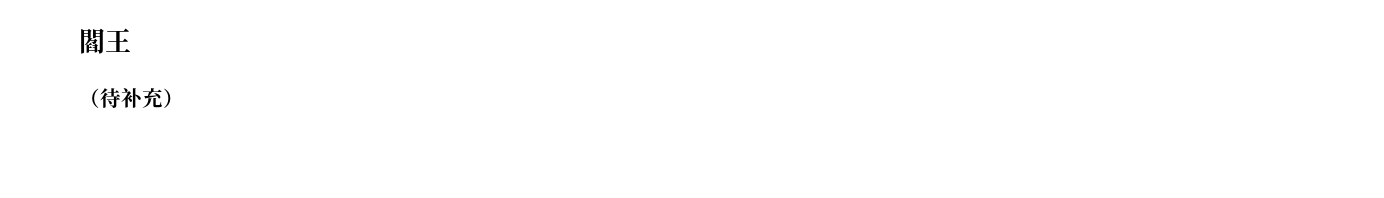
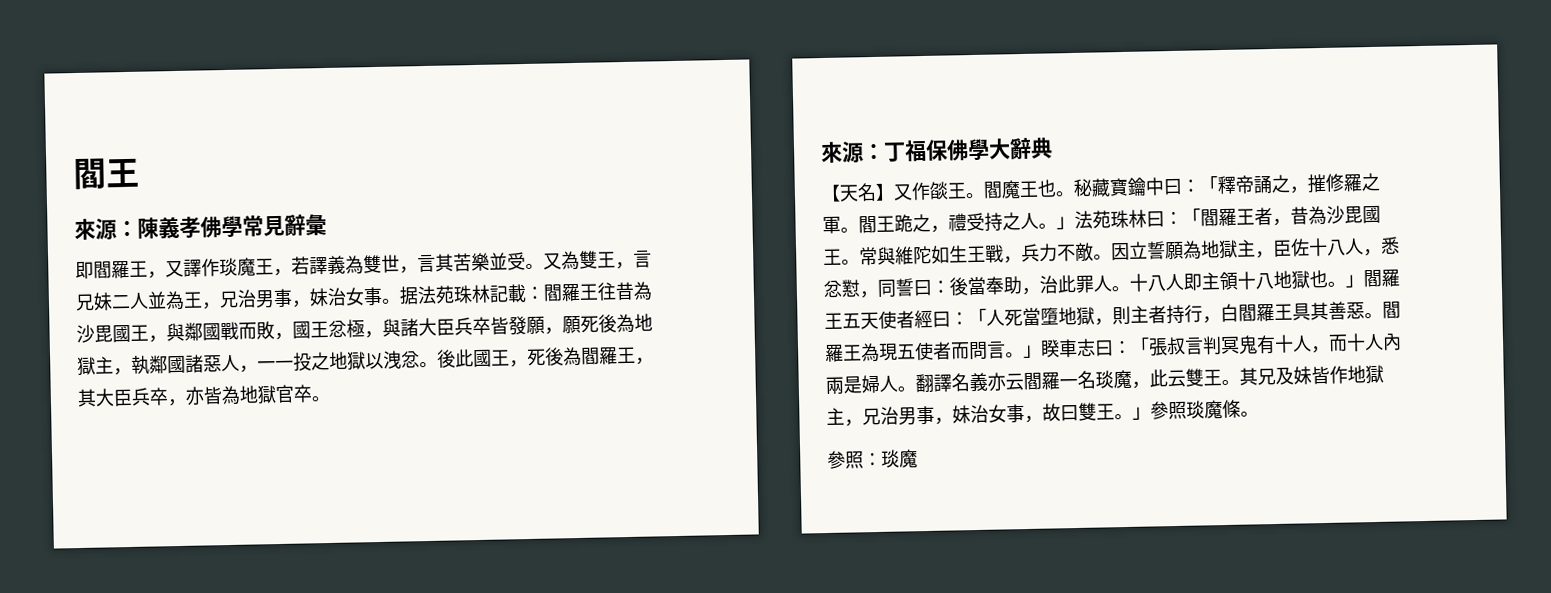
[79,88,184,108] （待补充） -> [74,213,327,241] [75,250,652,280] [75,281,653,312] [76,313,653,344] [77,346,654,377] [77,384,331,408] [820,137,1053,164] [821,172,1381,203] [822,205,1381,235] [823,236,1400,266] [823,269,1400,299] [824,301,1401,330] [824,333,1402,363] [825,364,1384,395] [826,399,1259,427] [827,449,918,469] 來源：陳義孝佛學常見辭彙 // 即閻羅王，又譯作琰魔王，若譯義為雙世，言其苦樂並受。又為雙王，言兄妹二人並為王，兄治男事，妺治女事。据法苑珠林記載：閻羅王往昔為沙毘國王，與鄰國戰而敗，國王忿極，與諸大臣兵卒皆發願，願死後為地獄主，執鄰國諸惡人，一一投之地獄以洩忿。後此國王，死後為閻羅王，其大臣兵卒，亦皆為地獄官卒。 // 來源：丁福保佛學大辭典 // 【天名】又作燄王。閻魔王也。秘藏寶鑰中曰：「釋帝誦之，摧修羅之軍。閻王跪之，禮受持之人。」法苑珠林曰：「閻羅王者，昔為沙毘國王。常與維陀如生王戰，兵力不敵。因立誓願為地獄主，臣佐十八人，悉忿懟，同誓曰：後當奉助，治此罪人。十八人即主領十八地獄也。」閻羅王五天使者經曰：「人死當墮地獄，則主者持行，白閻羅王具其善惡。閻羅王為現五使者而問言。」睽車志曰：「張叔言判冥鬼有十人，而十人內兩是婦人。翻譯名義亦云閻羅一名琰魔，此云雙王。其兄及妹皆作地獄主，兄治男事，妹治女事，故曰雙王。」參照琰魔條。 // 參照：琰魔

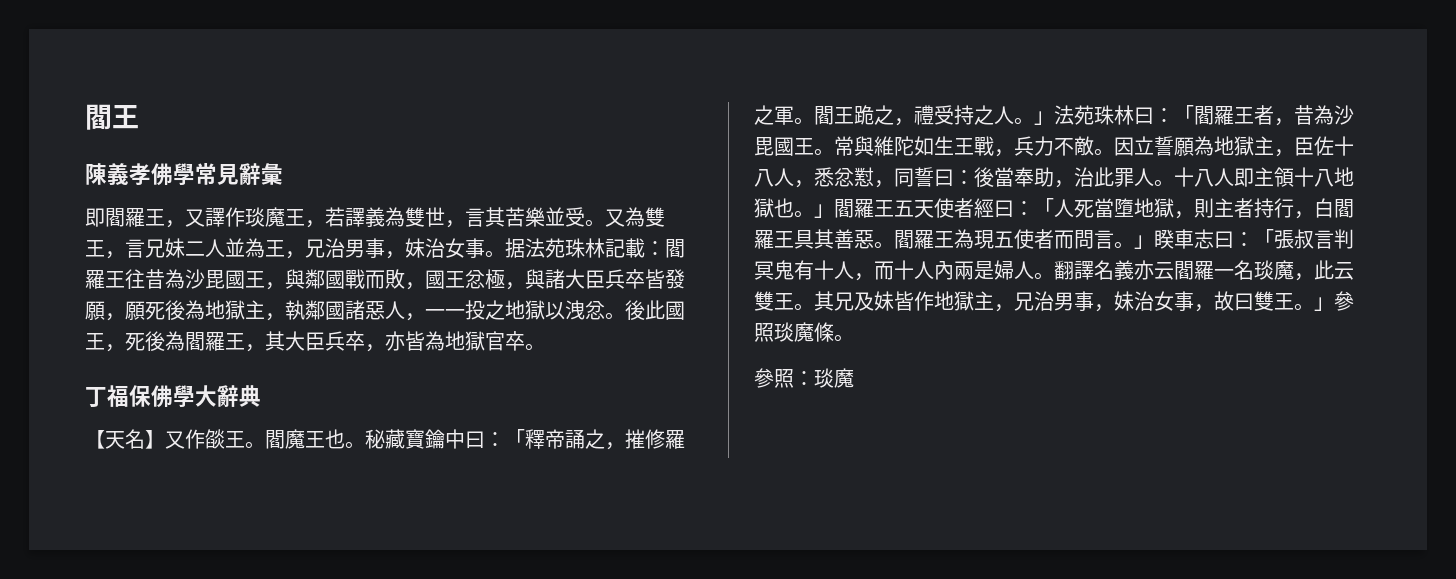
[74,218,138,241] 來源： -> (139, 117) none
[820,141,885,164] 來源： -> (545, 347) none

